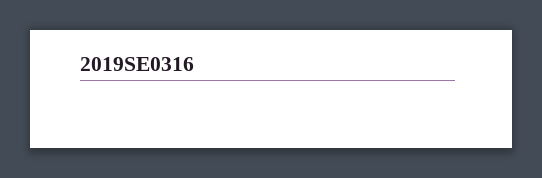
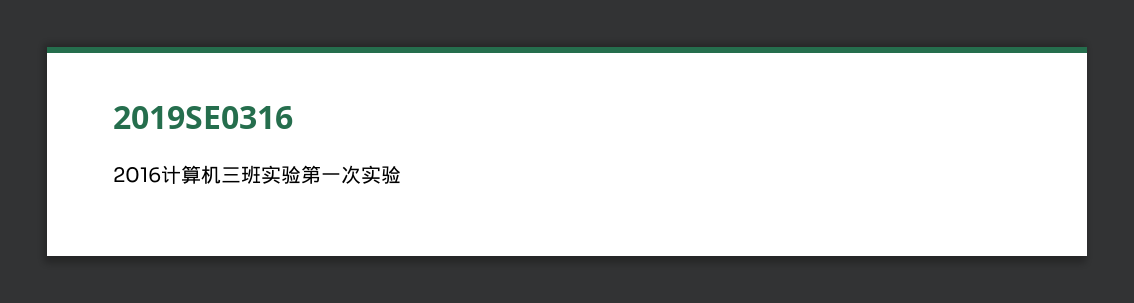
(194, 64) none -> [113,165,401,184] // 2016计算机三班实验第一次实验

